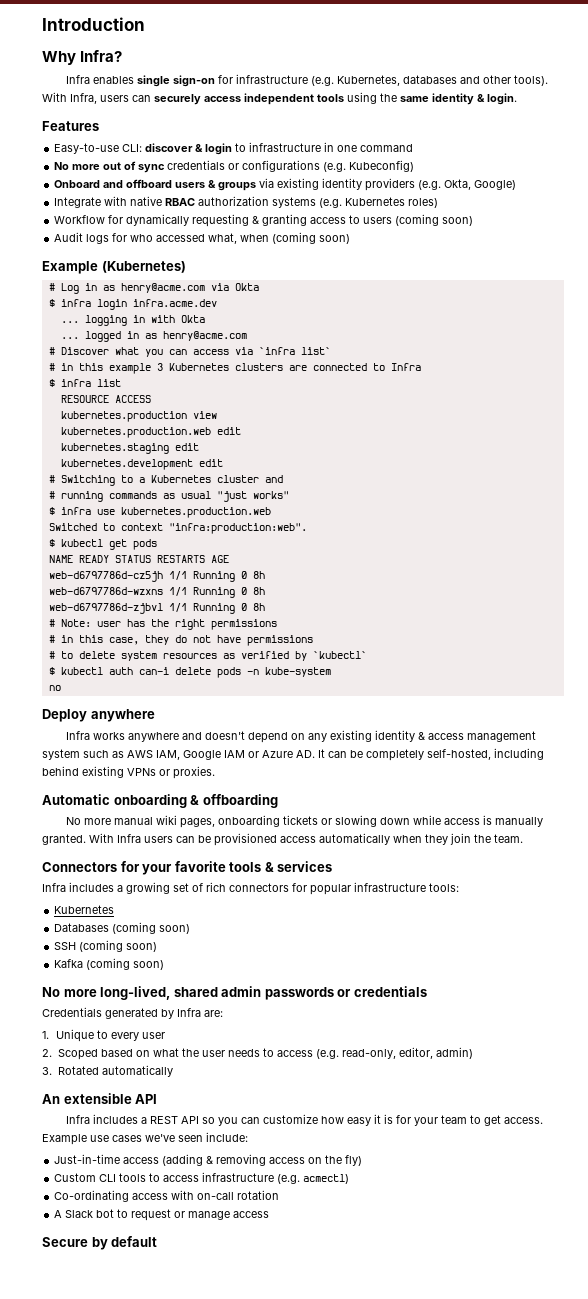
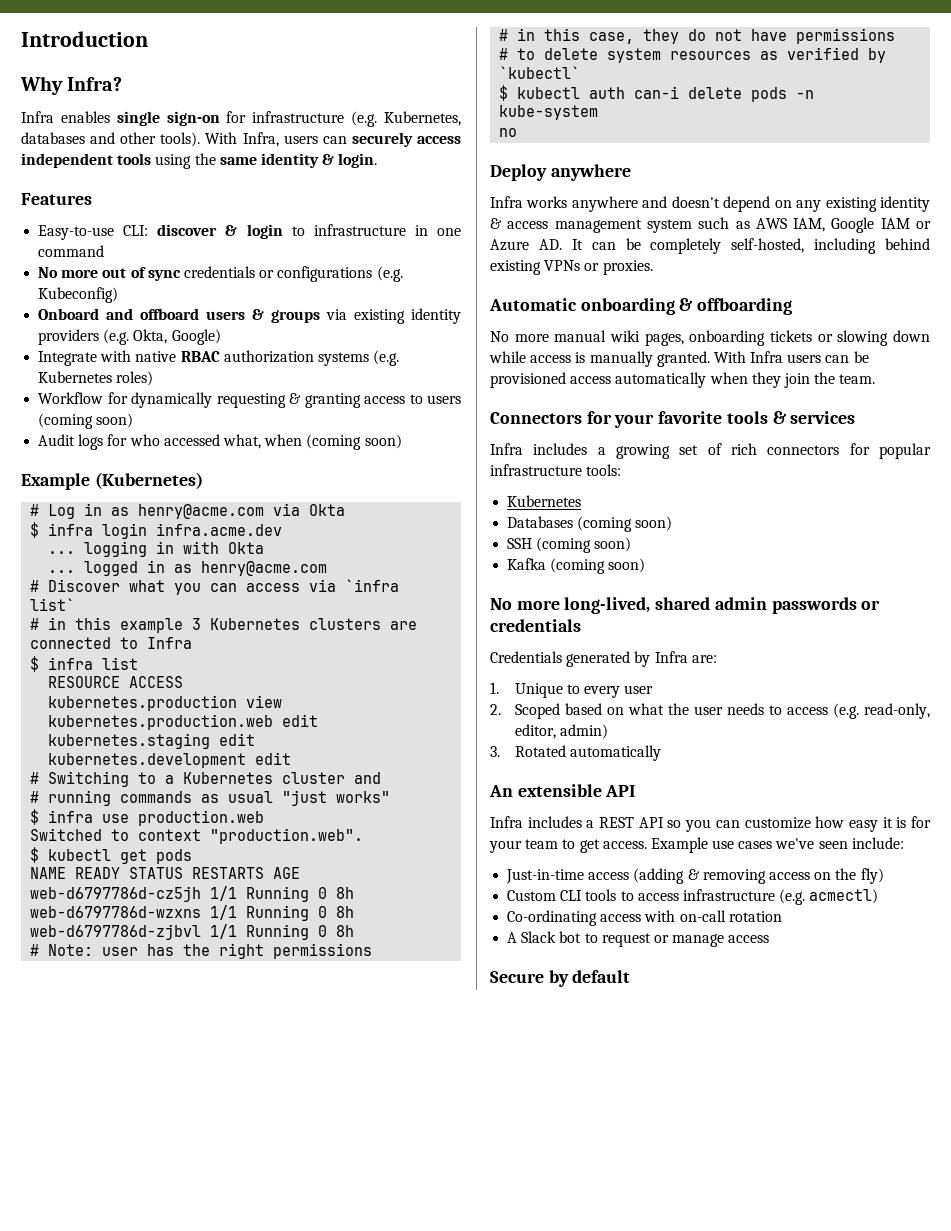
[120,507,271,518] kubernetes.production.web -> [138,810,265,826] production.web
[168,523,307,534] "infra:production:web". -> [210,828,364,844] "production.web".

